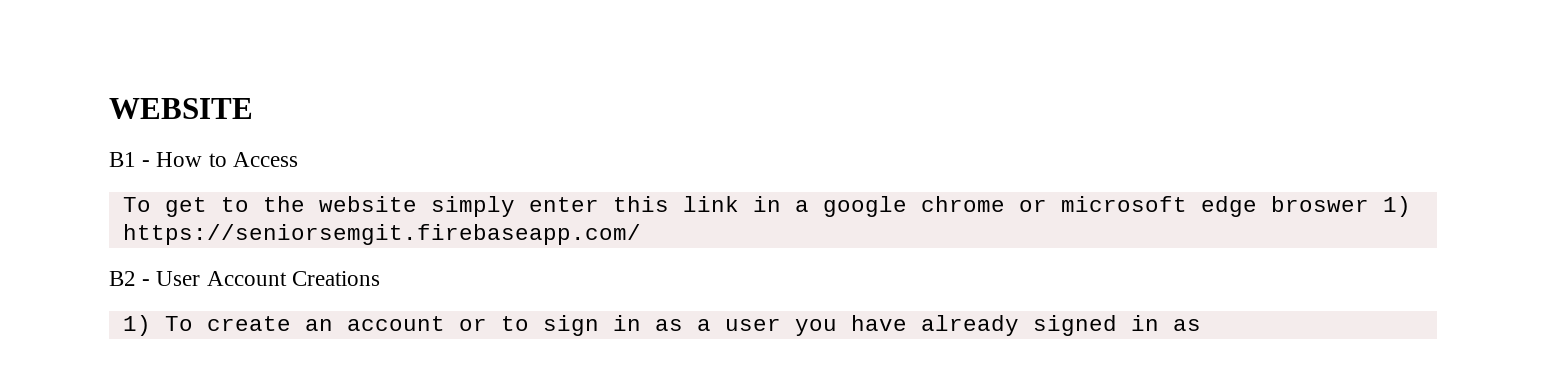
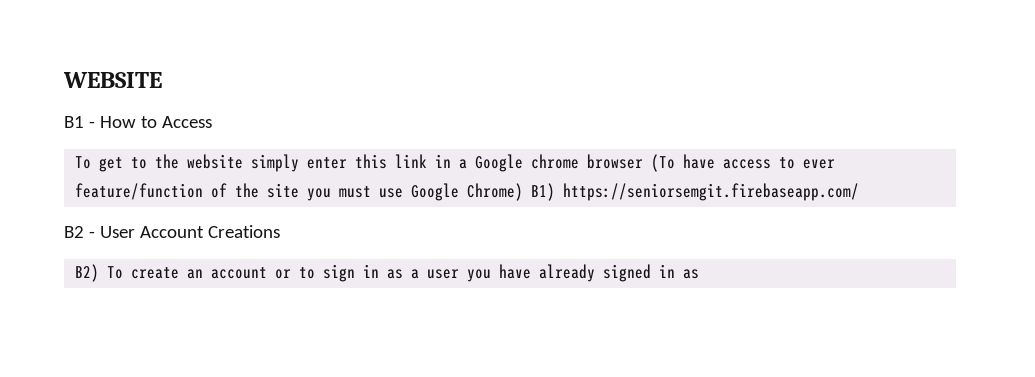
[822,196,1411,217] google chrome or microsoft edge broswer 1) -> [475,154,836,172] [75,183,556,201] Google chrome browser (To have access to ever feature/function of the site you must use Google Chrome) B1)
[122,315,151,336] 1) -> [75,264,100,282] B2)

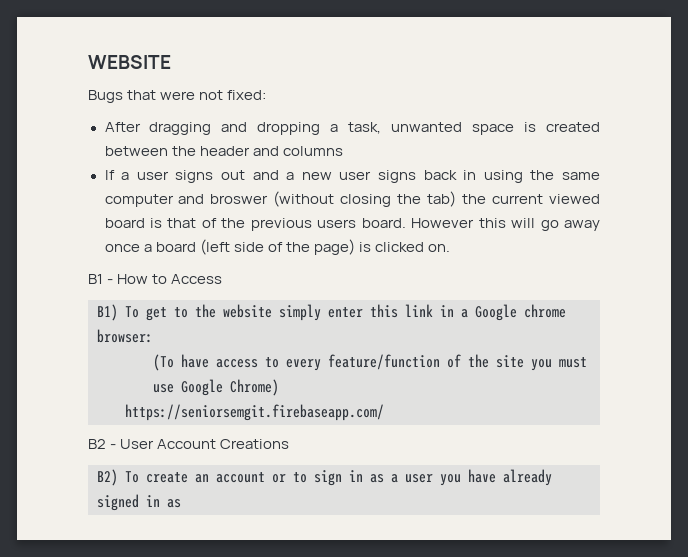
(162, 80) none -> [88,90,267,103] [104,122,600,135] [104,146,343,156] [104,170,600,183] [104,191,601,207] [104,218,600,231] [104,239,451,255] // Bugs that were not fixed: // After dragging and dropping a task, unwanted space is created between the header and columns // If a user signs out and a new user signs back in using the same computer and broswer (without closing the tab) the current viewed board is that of the previous users board. However this will go away once a board (left side of the page) is clicked on.
(212, 122) none -> [97,304,118,321] B1)
[587,154,644,169] browser -> [97,329,153,343] browser: //
[803,159,836,169] ever -> [286,359,321,371] every
[531,183,556,201] B1) -> (279, 387) //

